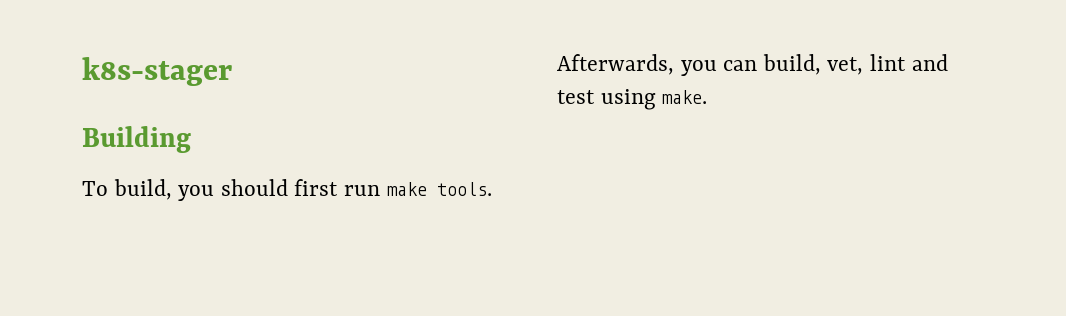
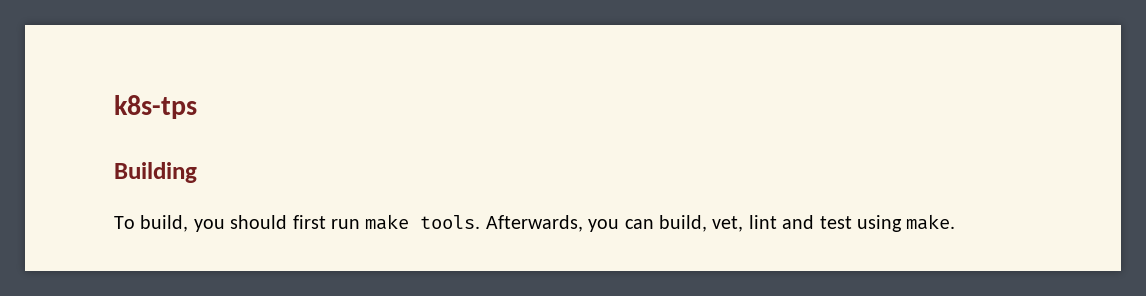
[82,57,232,86] k8s-stager -> [114,95,197,119] k8s-tps

